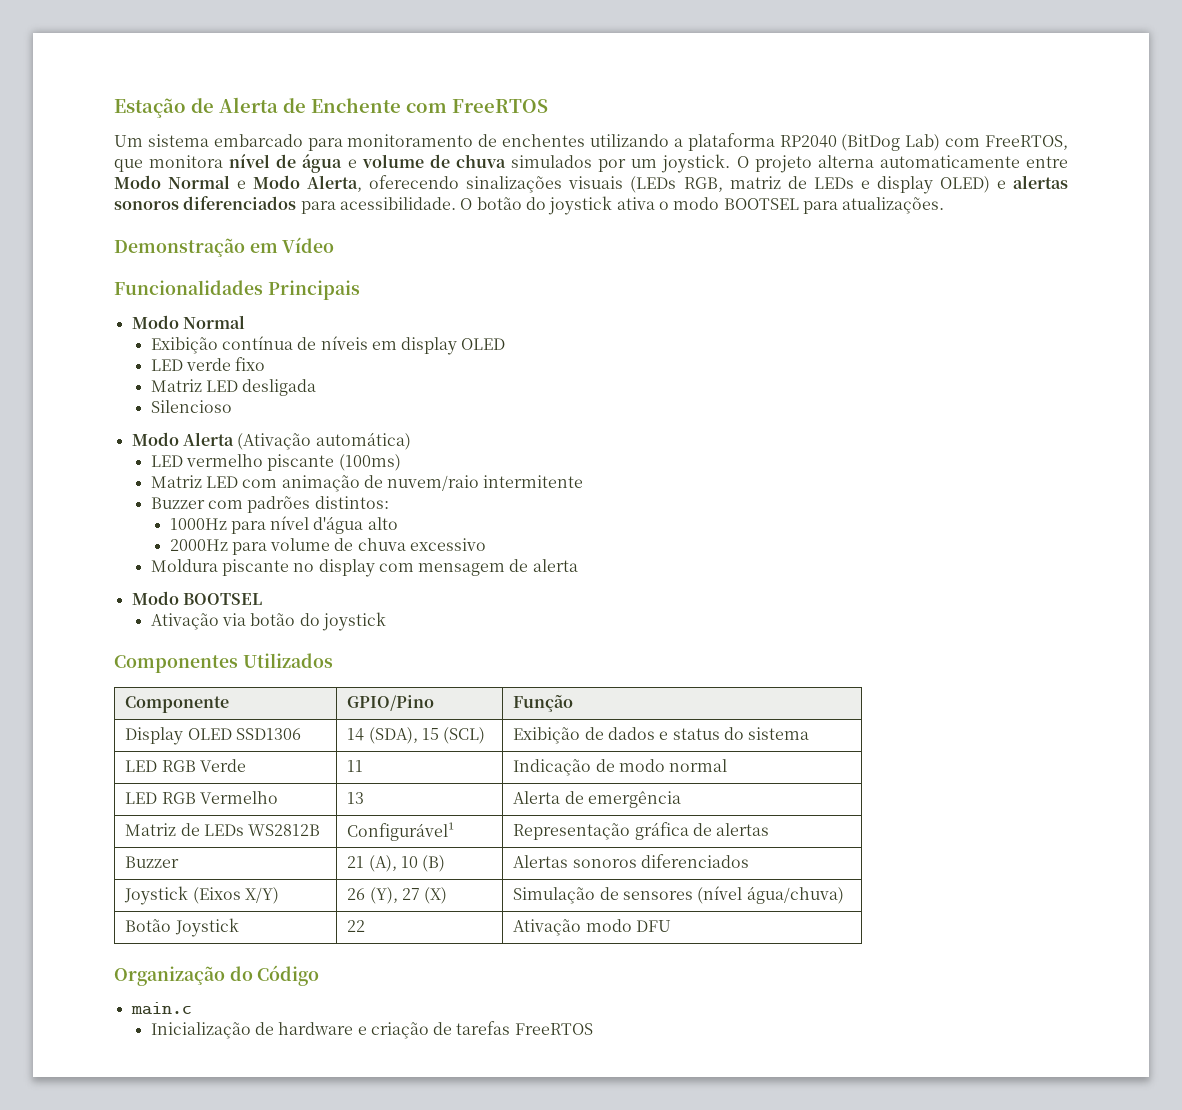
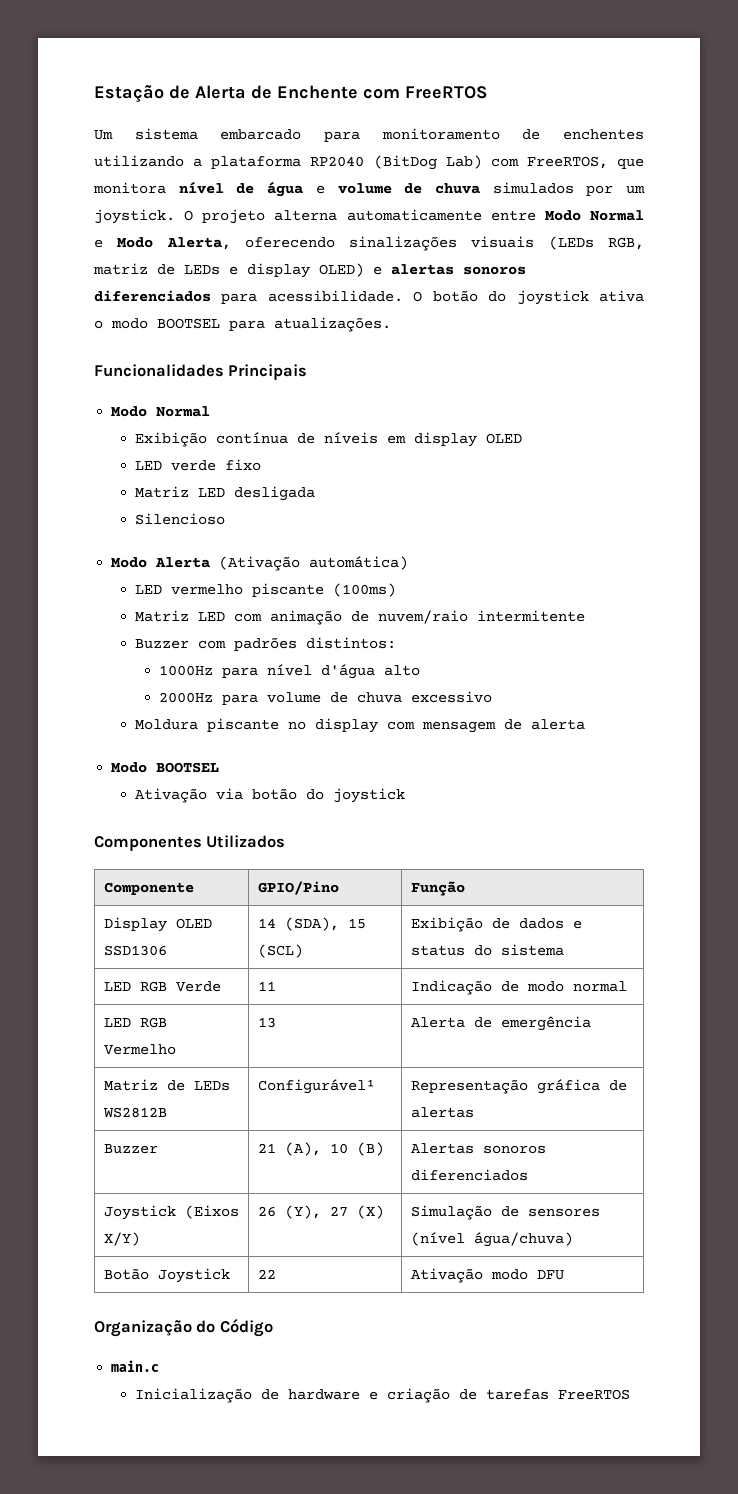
[114,237,335,257] // Demonstração em Vídeo -> (391, 324) none

